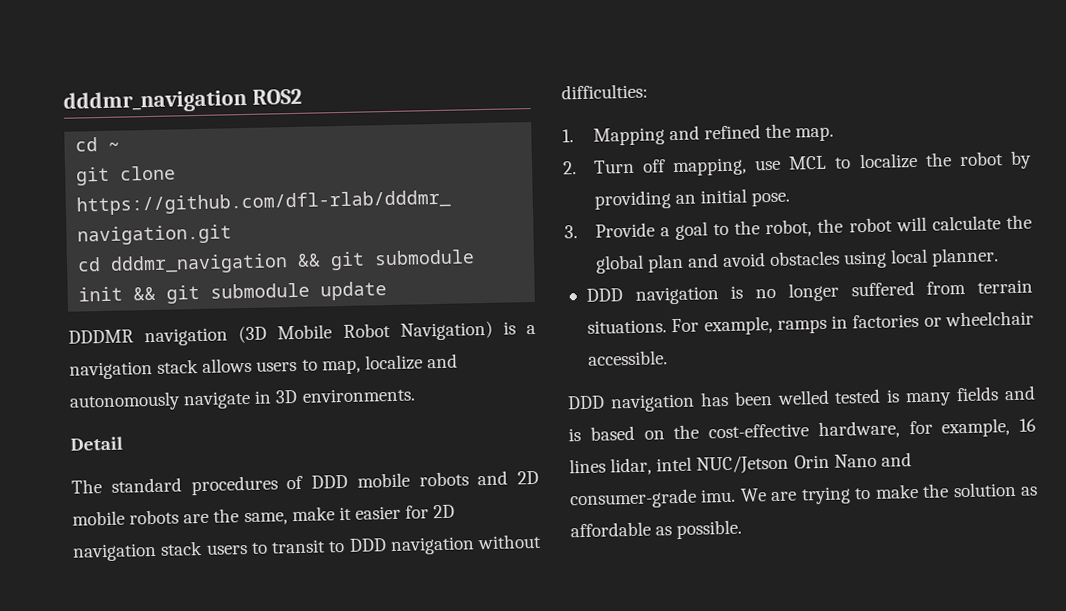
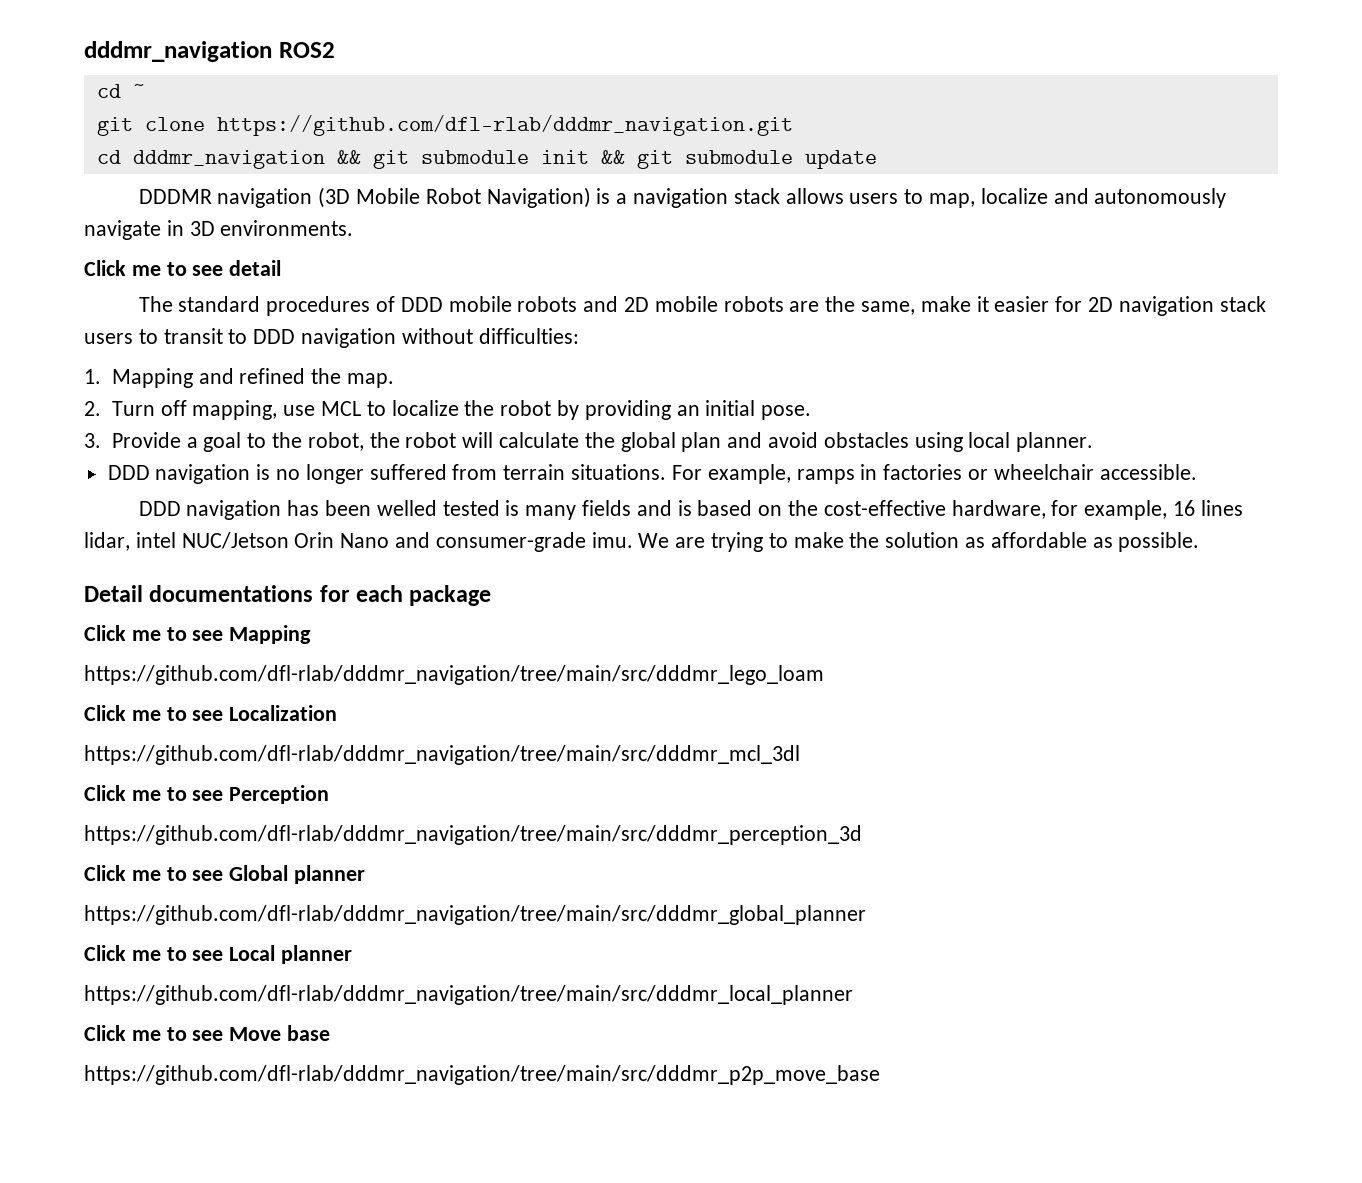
[70,436,123,451] Detail -> [84,260,282,276] Click me to see detail
(743, 529) none -> [84,585,492,606] [84,625,312,644] [84,665,824,685] [84,705,338,721] [84,745,800,765] [84,785,330,804] [84,825,862,845] [84,865,366,884] [84,905,866,925] [84,945,353,964] [84,985,853,1005] [84,1025,331,1041] [84,1065,880,1085] // Detail documentations for each package // Click me to see Mapping // https://github.com/dfl-rlab/dddmr_navigation/tree/main/src/dddmr_lego_loam // Click me to see Localization // https://github.com/dfl-rlab/dddmr_navigation/tree/main/src/dddmr_mcl_3dl // Click me to see Perception // https://github.com/dfl-rlab/dddmr_navigation/tree/main/src/dddmr_perception_3d // Click me to see Global planner // https://github.com/dfl-rlab/dddmr_navigation/tree/main/src/dddmr_global_planner // Click me to see Local planner // https://github.com/dfl-rlab/dddmr_navigation/tree/main/src/dddmr_local_planner // Click me to see Move base // https://github.com/dfl-rlab/dddmr_navigation/tree/main/src/dddmr_p2p_move_base

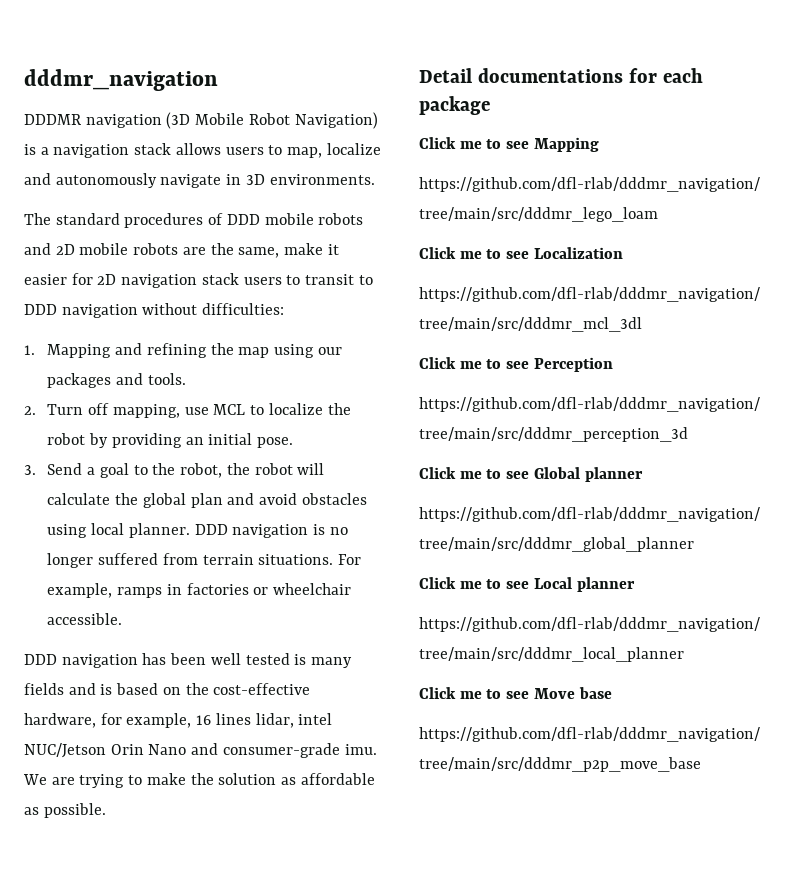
[84,41,335,62] [96,84,145,98] [96,115,793,136] [96,150,877,169] dddmr_navigation ROS2 // cd ~ // git clone https://github.com/dfl-rlab/dddmr_navigation.git // cd dddmr_navigation && git submodule init && git submodule update -> [24,69,218,91] dddmr_navigation
[84,260,282,276] // Click me to see detail -> (375, 179) none
[239,368,394,388] refined the map. -> [146,343,342,358] [47,373,186,388] refining the map using our packages and tools.
[111,432,181,448] Provide -> [47,463,83,475] Send
(1094, 442) // -> (190, 530) none
[376,500,437,516] welled -> [210,653,241,665] well

